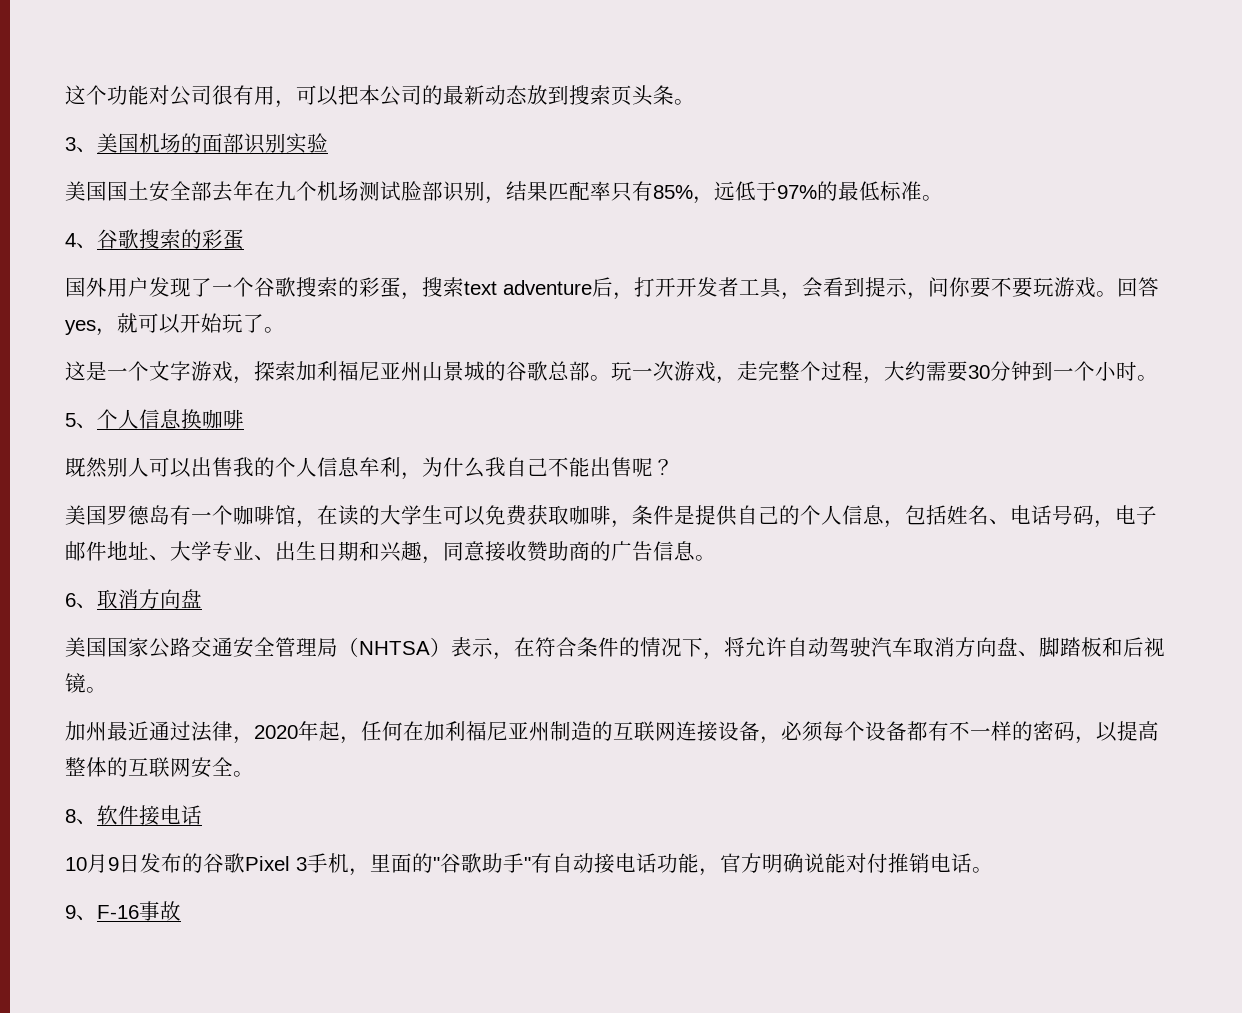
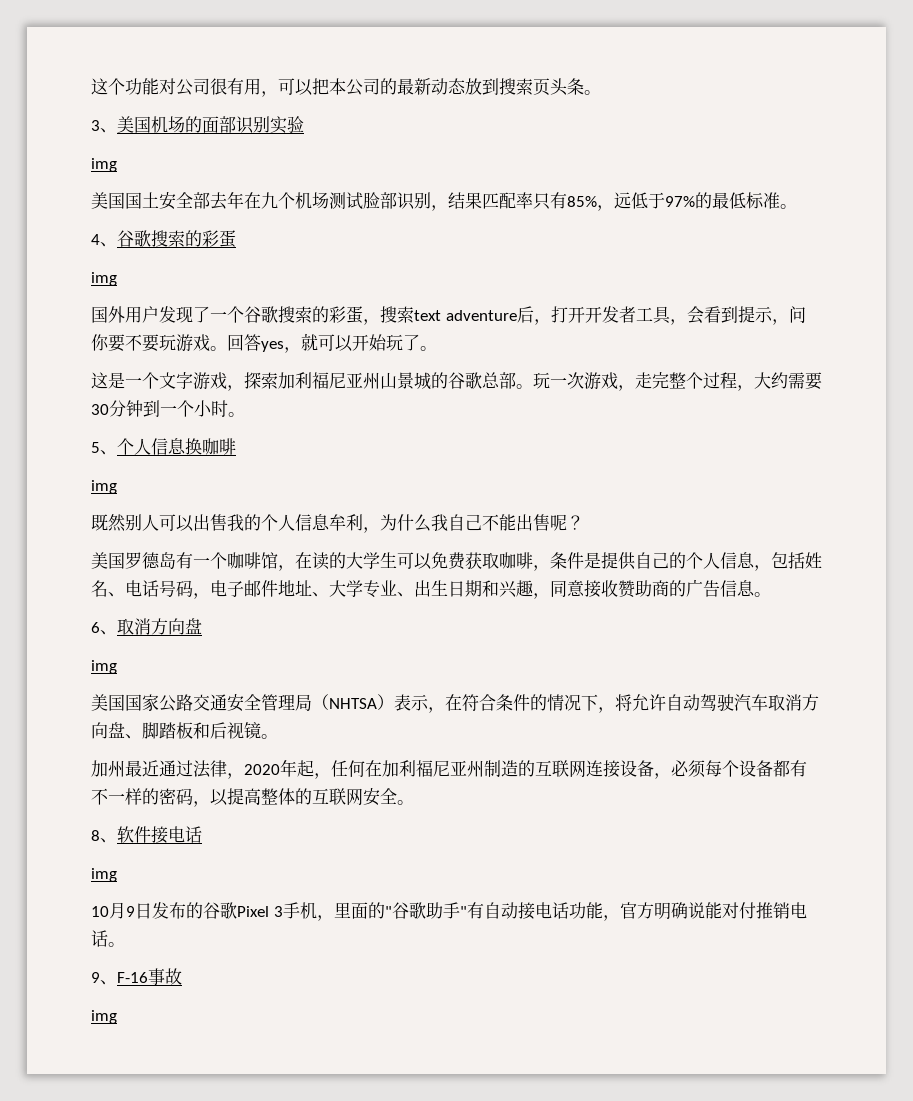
(328, 143) none -> [91,158,117,172] // img
(244, 239) none -> [91,272,117,286] // img
(244, 419) none -> [91,480,117,494] // img
(202, 598) none -> [91,660,117,674] // img
(202, 815) none -> [91,868,117,882] // img
(181, 911) none -> [91,1010,117,1024] // img

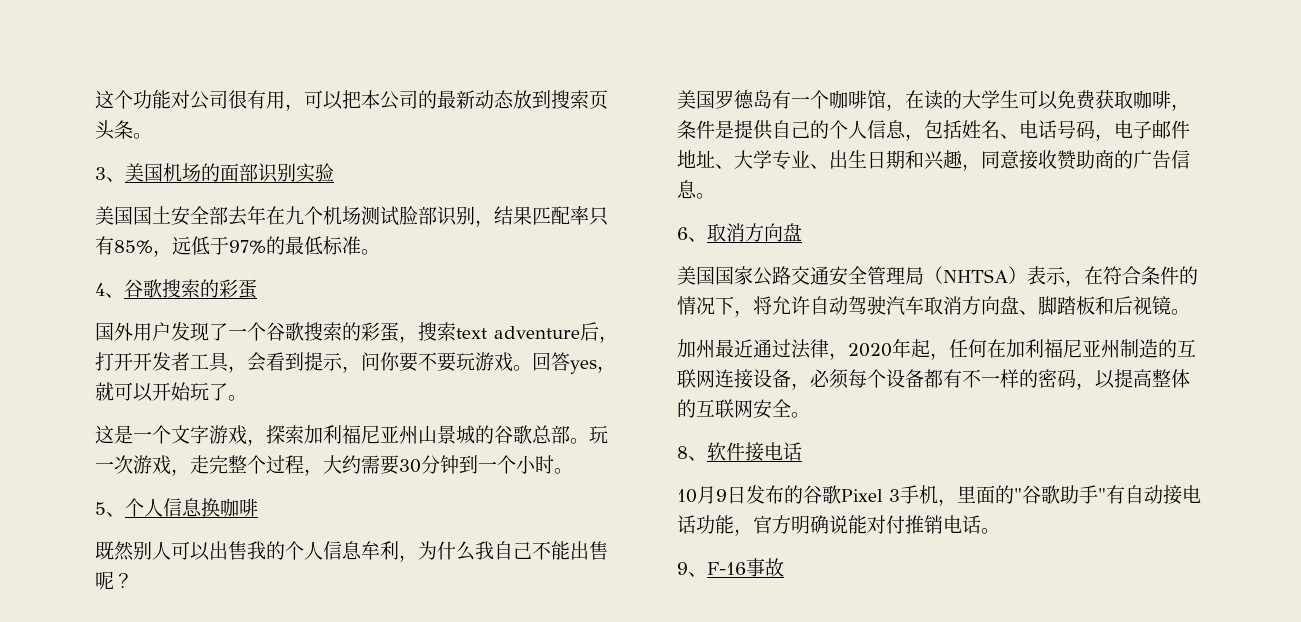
[91,158,117,172] // img -> (334, 172) none
[91,272,117,286] // img -> (257, 289) none
[91,480,117,494] // img -> (258, 507) none
[91,660,117,674] // img -> (802, 232) none
[91,868,117,882] // img -> (802, 451) none
[91,1010,117,1024] // img -> (784, 567) none

